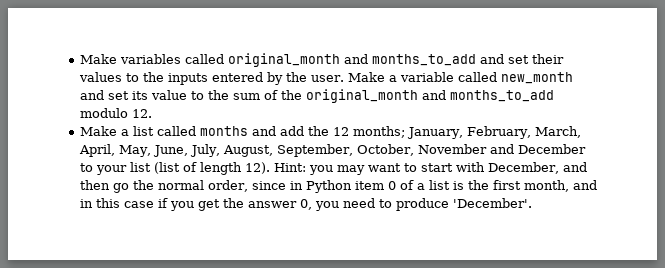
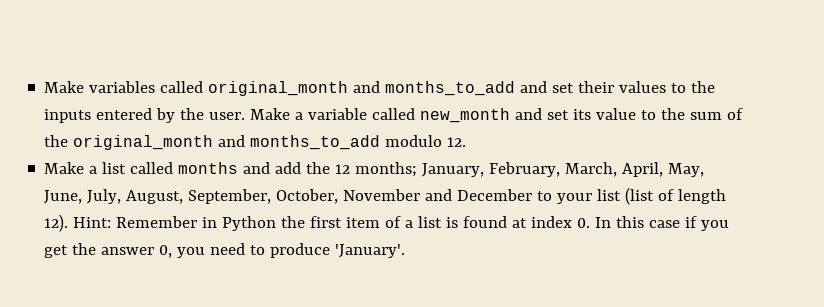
[309,162,588,175] [80,180,598,193] [80,199,94,208] you may want to start with December, and then go the normal order, since in Python item 0 of a list is the first month, and in -> [116,216,612,231] Remember in Python the first item of a list is found at index 0. In
[453,198,533,208] 'December'. -> [335,244,406,258] 'January'.

